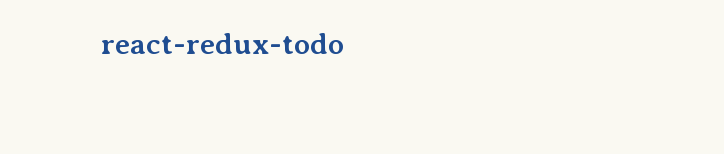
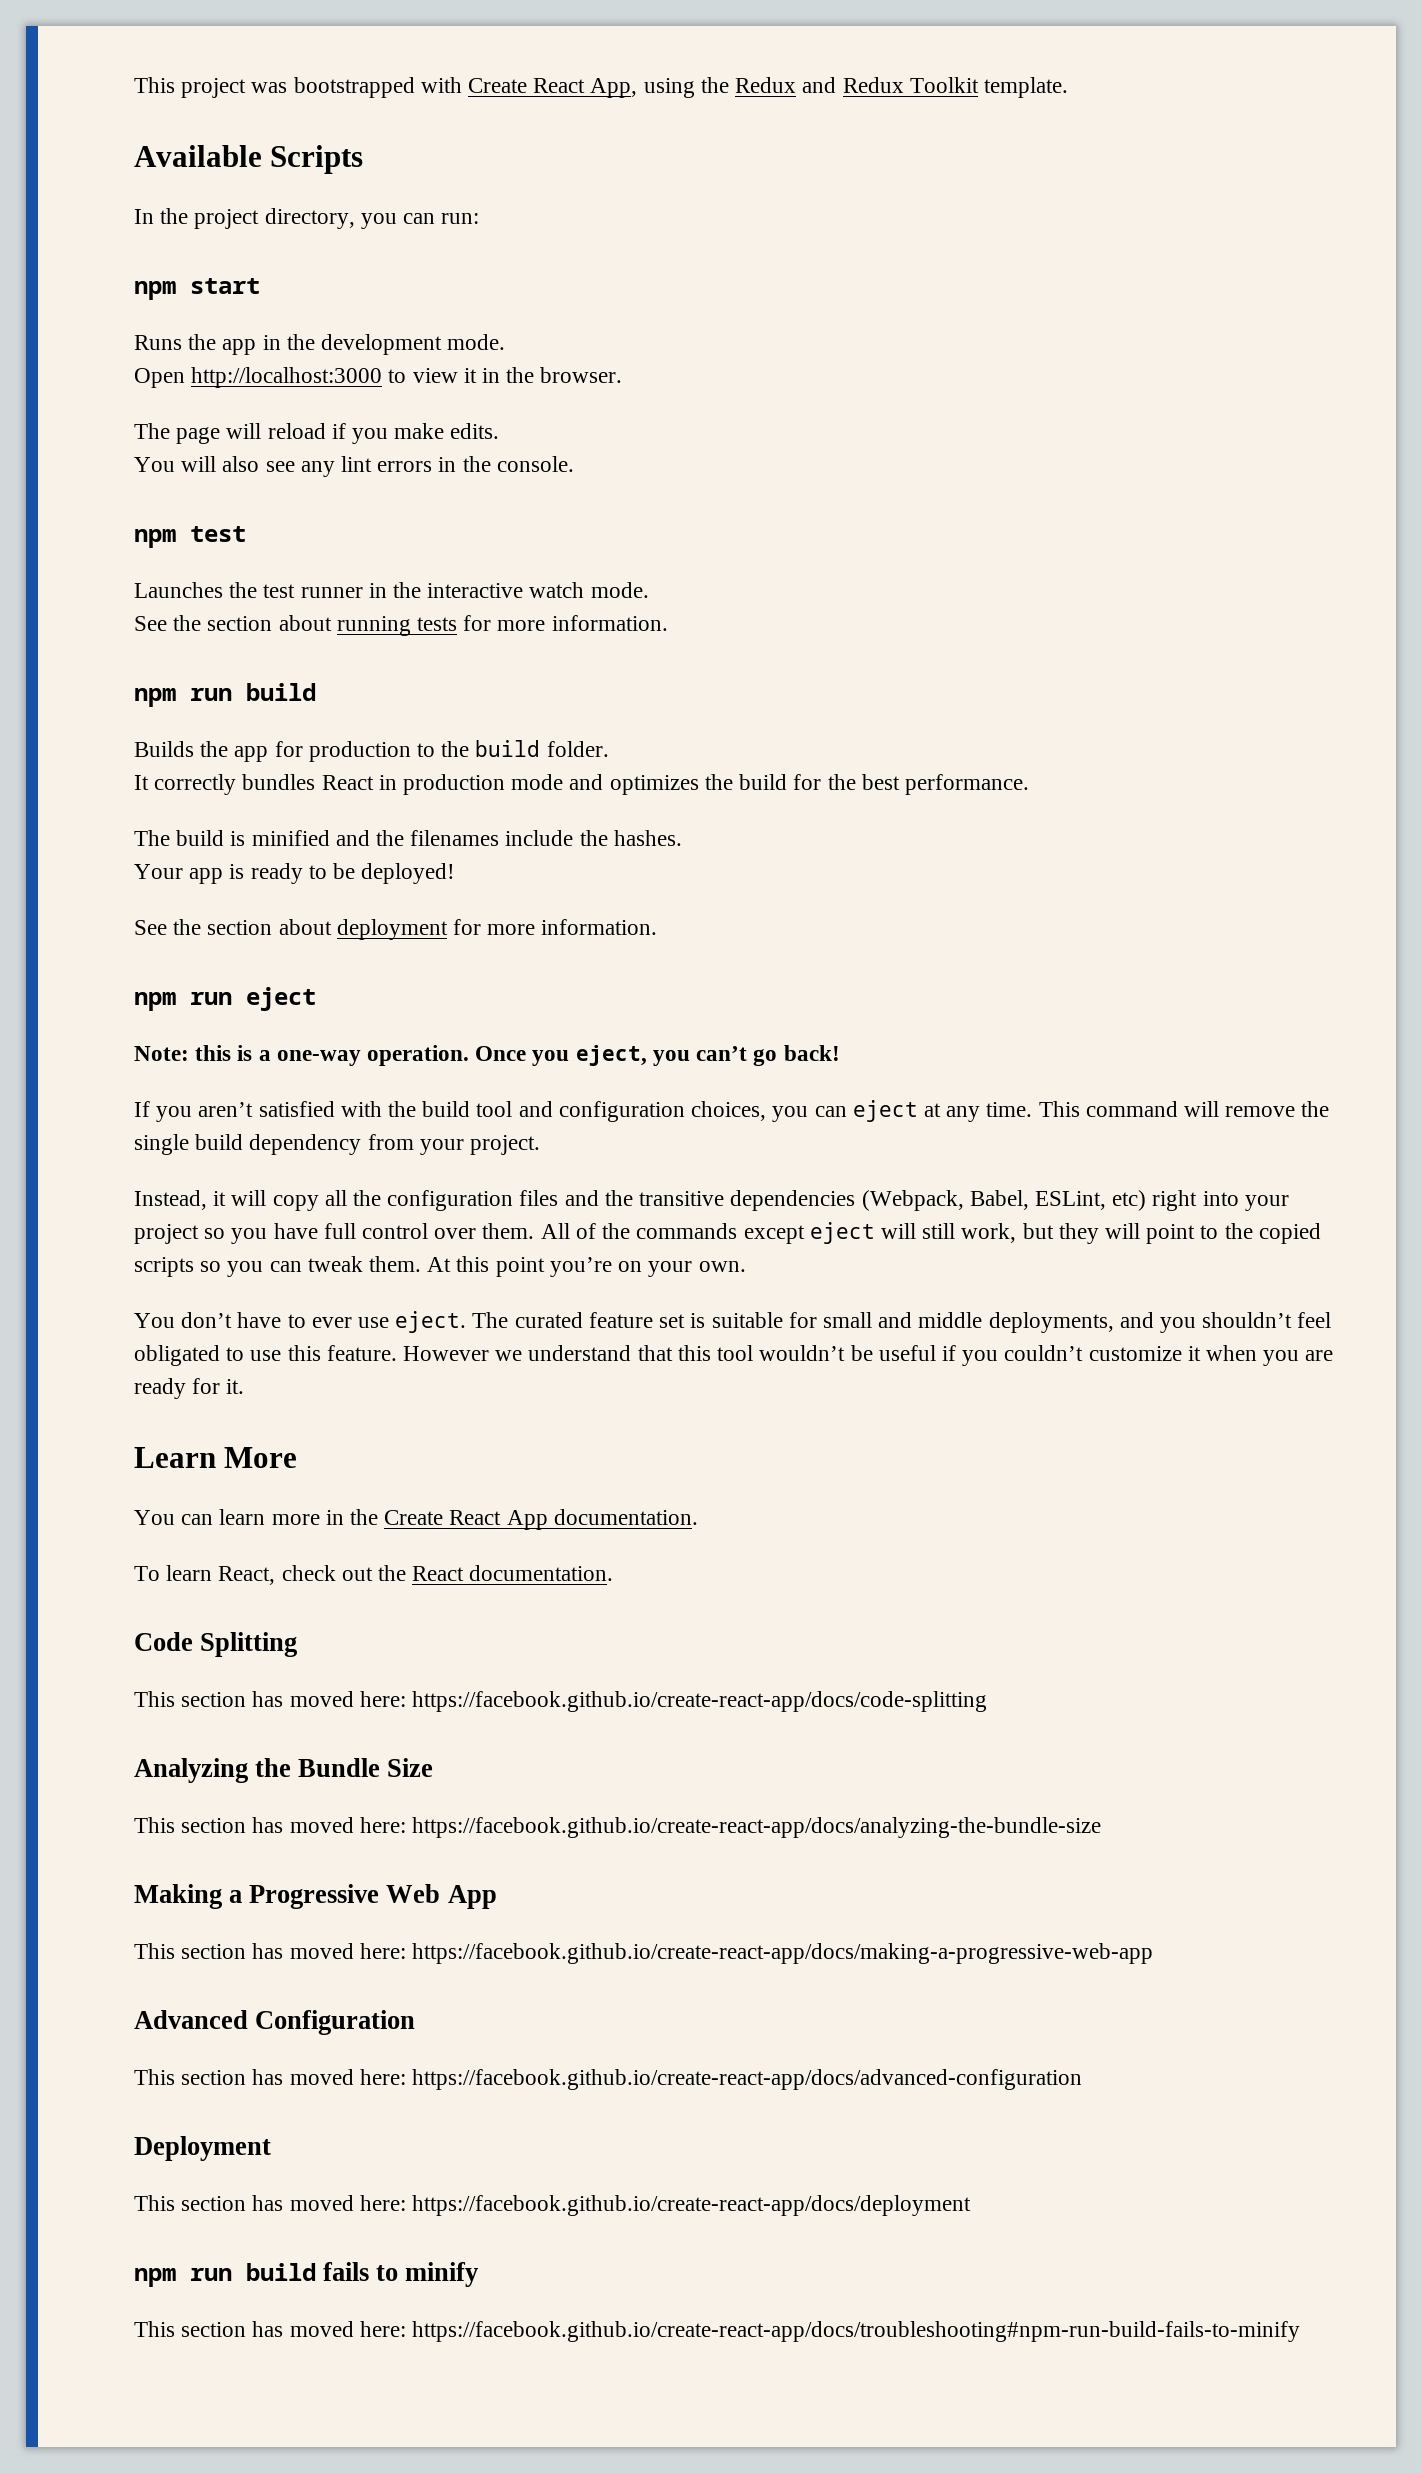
[101,33,344,54] react-redux-todo -> [134,77,1068,98] [134,145,364,174] [134,208,480,229] [134,278,260,300] [134,334,506,355] [134,367,623,388] [134,423,500,444] [134,456,574,477] [134,526,246,548] [134,582,649,598] [134,615,668,636] [134,683,316,707] [134,740,609,762] [134,774,1029,795] [134,830,682,846] [134,863,456,884] [134,919,658,940] [134,987,316,1011] [134,1045,840,1066] [134,1100,1330,1122] [134,1134,541,1155] [134,1190,1289,1211] [134,1222,1321,1244] [134,1256,746,1277] [134,1311,1332,1333] [134,1345,1334,1366] [134,1378,245,1399] [134,1447,298,1468] [134,1509,698,1530] [134,1565,614,1585] [134,1632,298,1657] [134,1691,988,1712] [134,1758,434,1783] [134,1817,1102,1838] [134,1884,497,1909] [134,1943,1154,1964] [134,2010,416,2035] [134,2069,1083,2090] [134,2136,271,2161] [134,2195,972,2216] [134,2262,479,2287] [134,2321,1301,2342] This project was bootstrapped with Create React App, using the Redux and Redux Toolkit template. // Available Scripts // In the project directory, you can run: // npm start // Runs the app in the development mode. // Open http://localhost:3000 to view it in the browser. // The page will reload if you make edits. // You will also see any lint errors in the console. // npm test // Launches the test runner in the interactive watch mode. // See the section about running tests for more information. // npm run build // Builds the app for production to the build folder. // It correctly bundles React in production mode and optimizes the build for the best performance. // The build is minified and the filenames include the hashes. // Your app is ready to be deployed! // See the section about deployment for more information. // npm run eject // Note: this is a one-way operation. Once you eject, you can’t go back! // If you aren’t satisfied with the build tool and configuration choices, you can eject at any time. This command will remove the single build dependency from your project. // Instead, it will copy all the configuration files and the transitive dependencies (Webpack, Babel, ESLint, etc) right into your project so you have full control over them. All of the commands except eject will still work, but they will point to the copied scripts so you can tweak them. At this point you’re on your own. // You don’t have to ever use eject. The curated feature set is suitable for small and middle deployments, and you shouldn’t feel obligated to use this feature. However we understand that this tool wouldn’t be useful if you couldn’t customize it when you are ready for it. // Learn More // You can learn more in the Create React App documentation. // To learn React, check out the React documentation. // Code Splitting // This section has moved here: https://facebook.github.io/create-react-app/docs/code-splitting // Analyzing the Bundle Size // This section has moved here: https://facebook.github.io/create-react-app/docs/analyzing-the-bundle-size // Making a Progressive Web App // This section has moved here: https://facebook.github.io/create-react-app/docs/making-a-progressive-web-app // Advanced Configuration // This section has moved here: https://facebook.github.io/create-react-app/docs/advanced-configuration // Deployment // This section has moved here: https://facebook.github.io/create-react-app/docs/deployment // npm run build fails to minify // This section has moved here: https://facebook.github.io/create-react-app/docs/troubleshooting#npm-run-build-fails-to-minify

